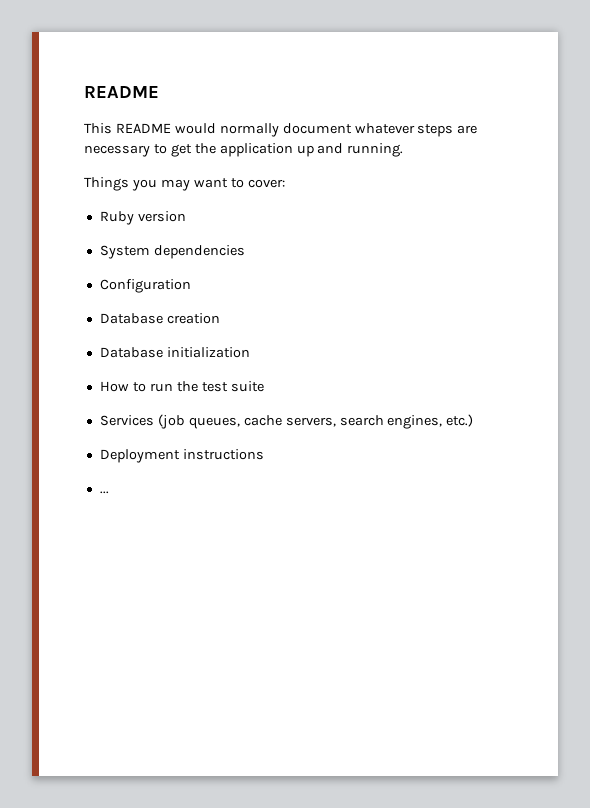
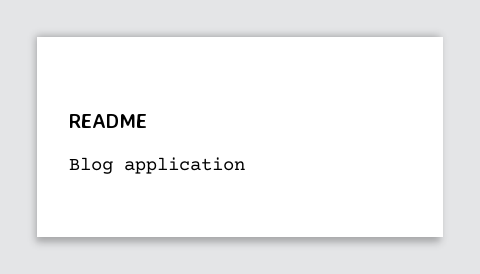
[84,123,478,137] [84,143,404,157] [84,177,285,191] [99,211,186,225] [99,245,245,259] [99,279,191,293] [99,313,220,324] [99,347,250,358] [99,381,264,392] [99,414,474,429] [99,449,264,463] [99,491,109,494] This README would normally document whatever steps are necessary to get the application up and running. // Things you may want to cover: // Ruby version // System dependencies // Configuration // Database creation // Database initialization // How to run the test suite // Services (job queues, cache servers, search engines, etc.) // Deployment instructions // ... -> [69,157,245,174] Blog application

